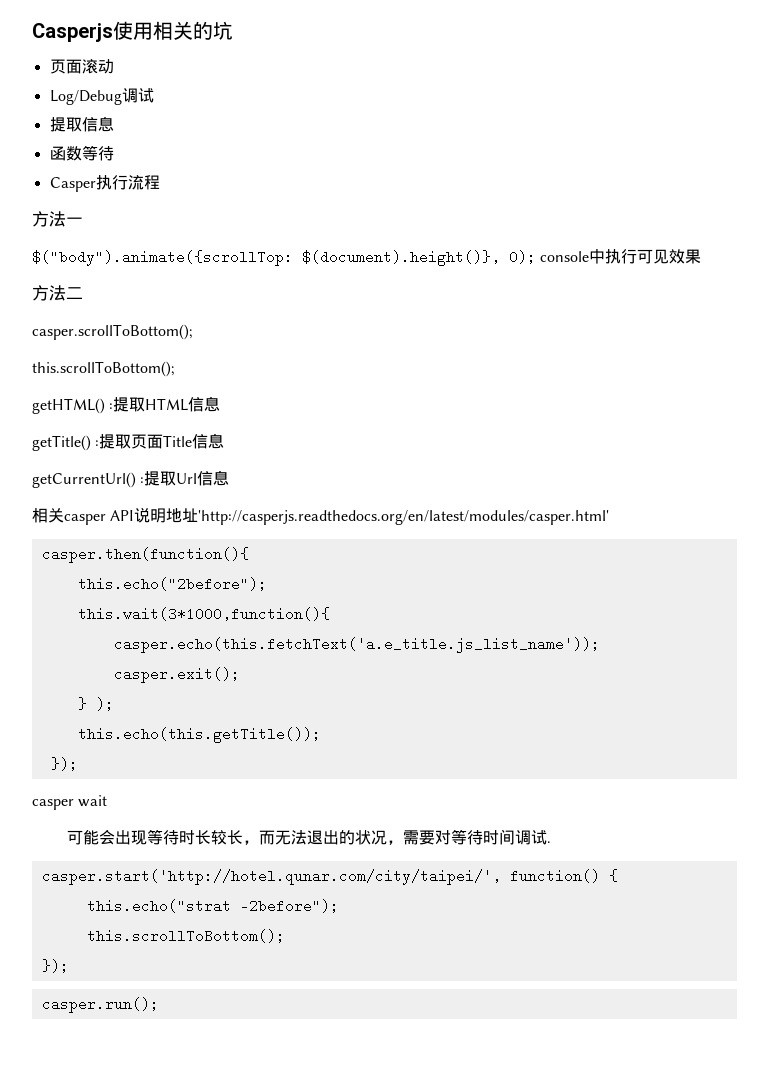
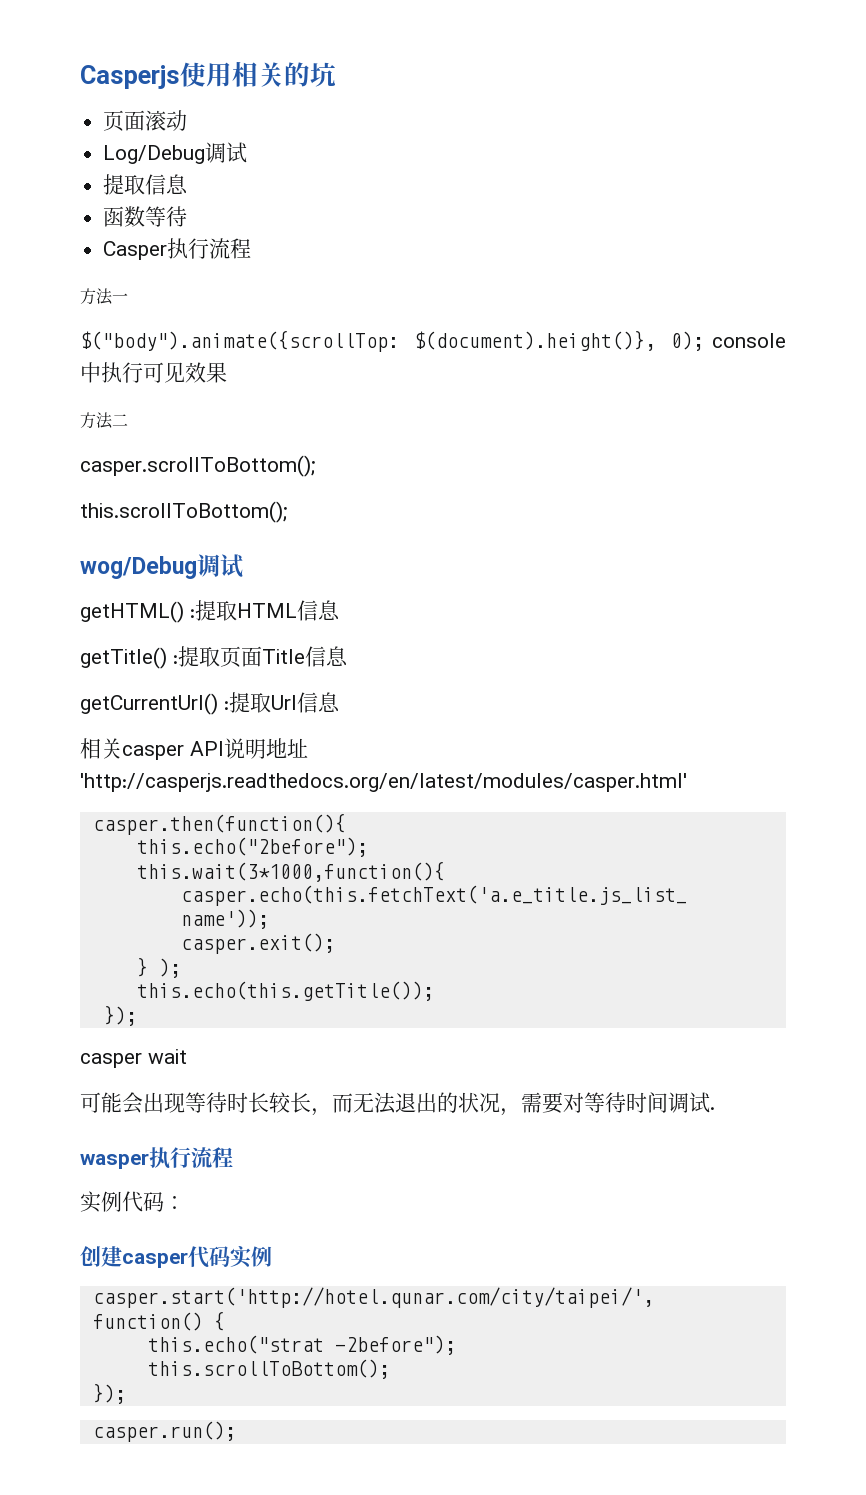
(175, 369) none -> [80,554,243,579] // wog/Debug调试
(551, 842) none -> [80,1147,233,1169] [80,1191,185,1213] [80,1246,272,1268] // wasper执行流程 // 实例代码： // 创建casper代码实例

